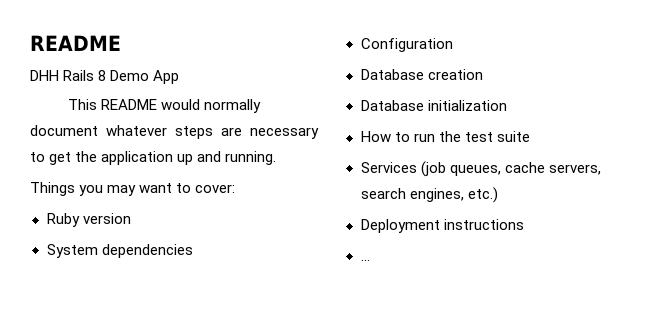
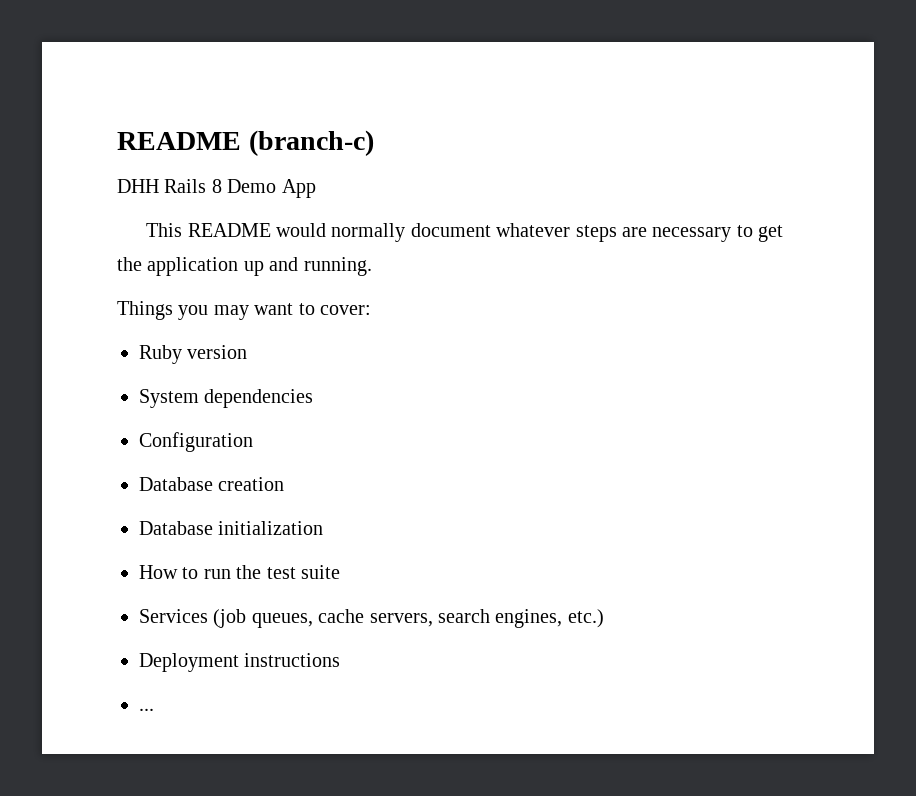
[30,35,121,51] README -> [117,130,374,156] README (branch-c)

